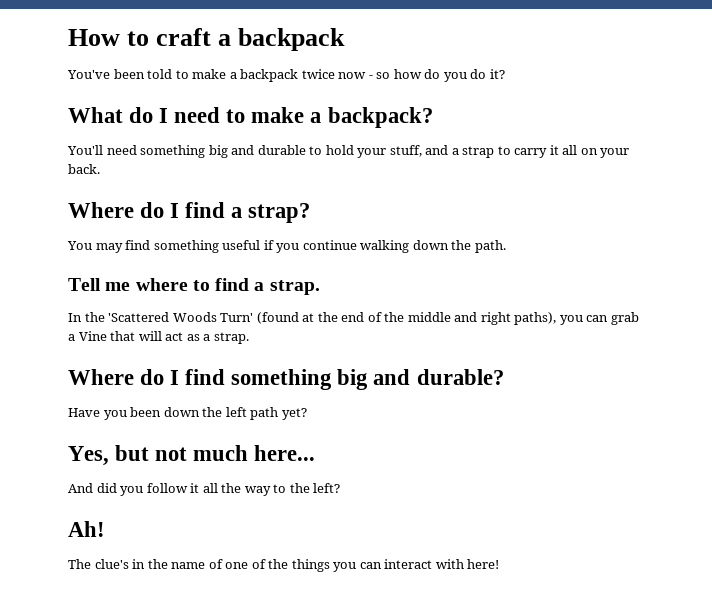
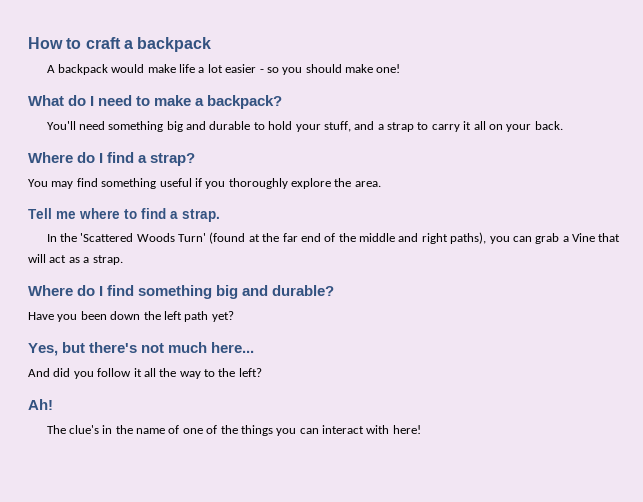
[67,69,505,82] You've been told to make a backpack twice now - so how do you do it? -> [46,64,401,75] A backpack would make life a lot easier - so you should make one!
[302,240,506,253] continue walking down the path. -> [228,178,381,189] thoroughly explore the area.
(338, 317) none -> [282,233,298,242] far
(150, 453) none -> [89,342,138,353] there's

